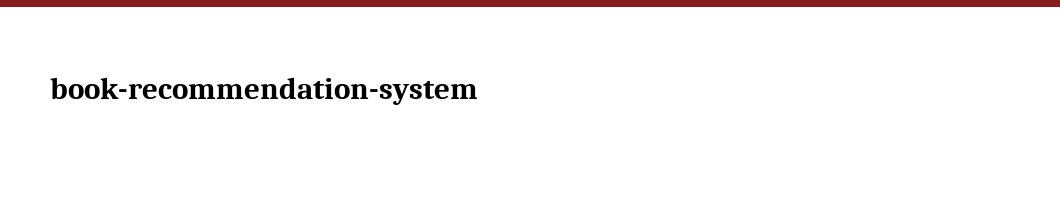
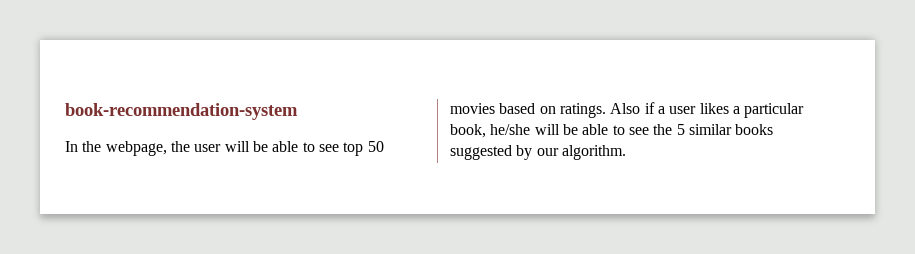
(478, 91) none -> [65,141,384,156] [450,102,805,118] [450,124,774,138] [450,145,626,160] // In the webpage, the user will be able to see top 50 movies based on ratings. Also if a user likes a particular book, he/she will be able to see the 5 similar books suggested by our algorithm.

